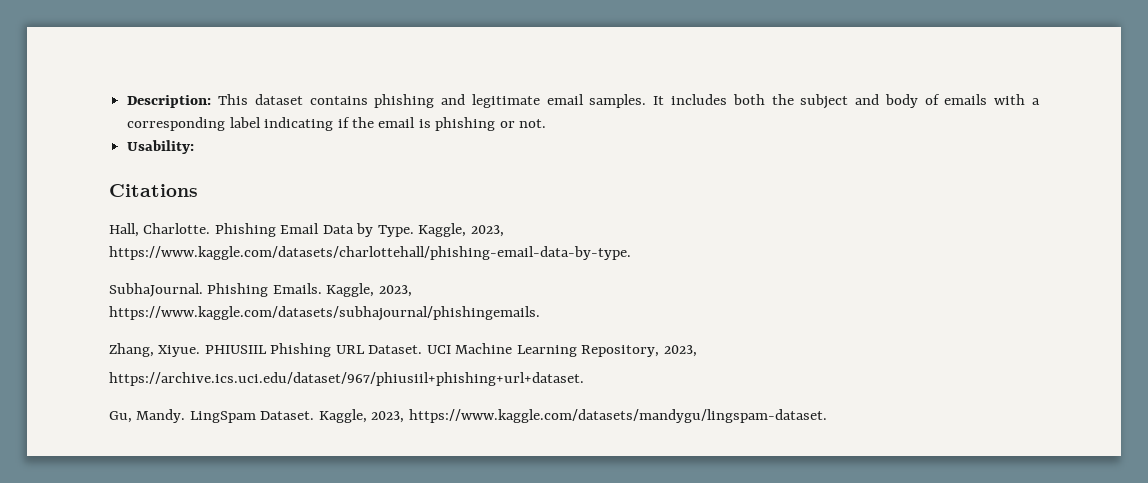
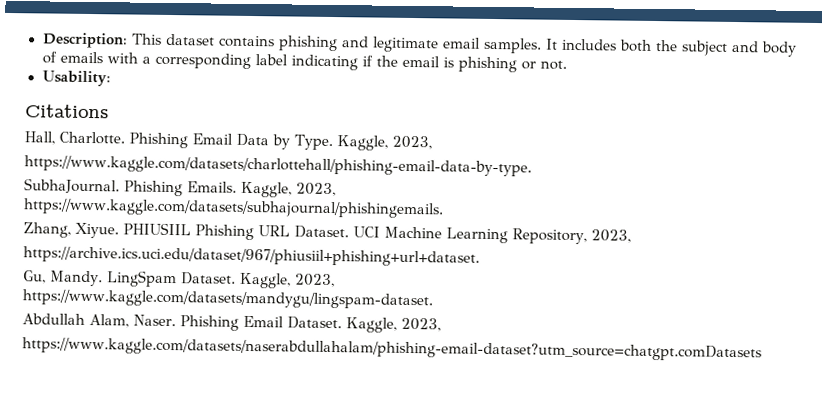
(405, 417) none -> (335, 280) //
(827, 416) none -> [22,313,441,333] [22,337,762,362] // Abdullah Alam, Naser. Phishing Email Dataset. Kaggle, 2023, // https://www.kaggle.com/datasets/naserabdullahalam/phishing-email-dataset?utm_source=chatgpt.comDatasets

